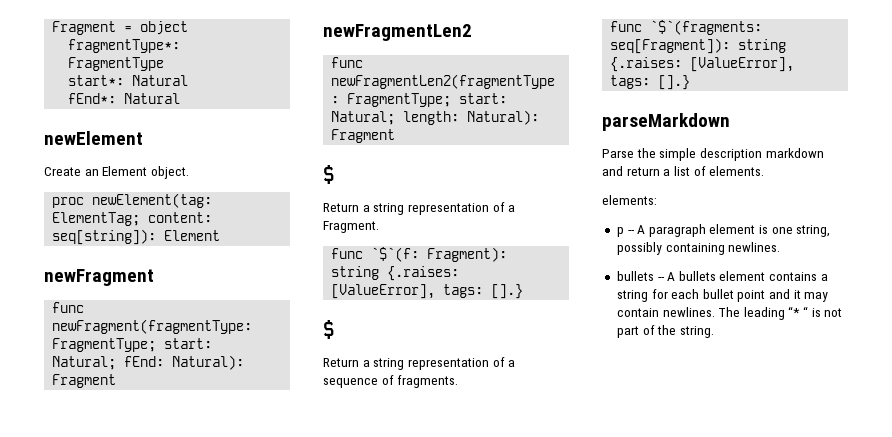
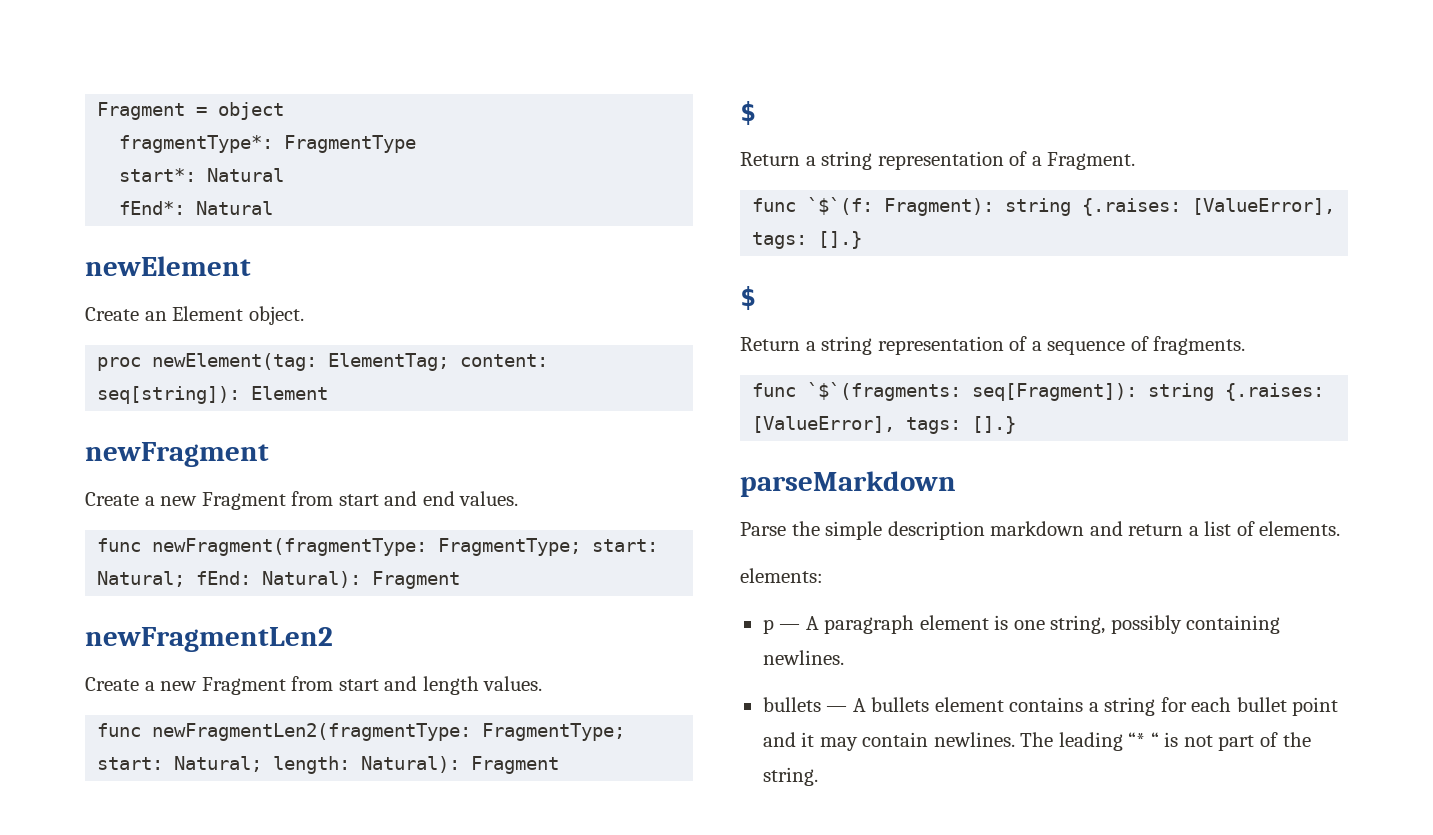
(154, 277) none -> [85,491,519,510] // Create a new Fragment from start and end values.
(472, 32) none -> [85,676,543,695] // Create a new Fragment from start and length values.
[627,230,635,234] -- -> [779,624,801,630] —
[657,277,665,281] -- -> [826,706,848,712] —

